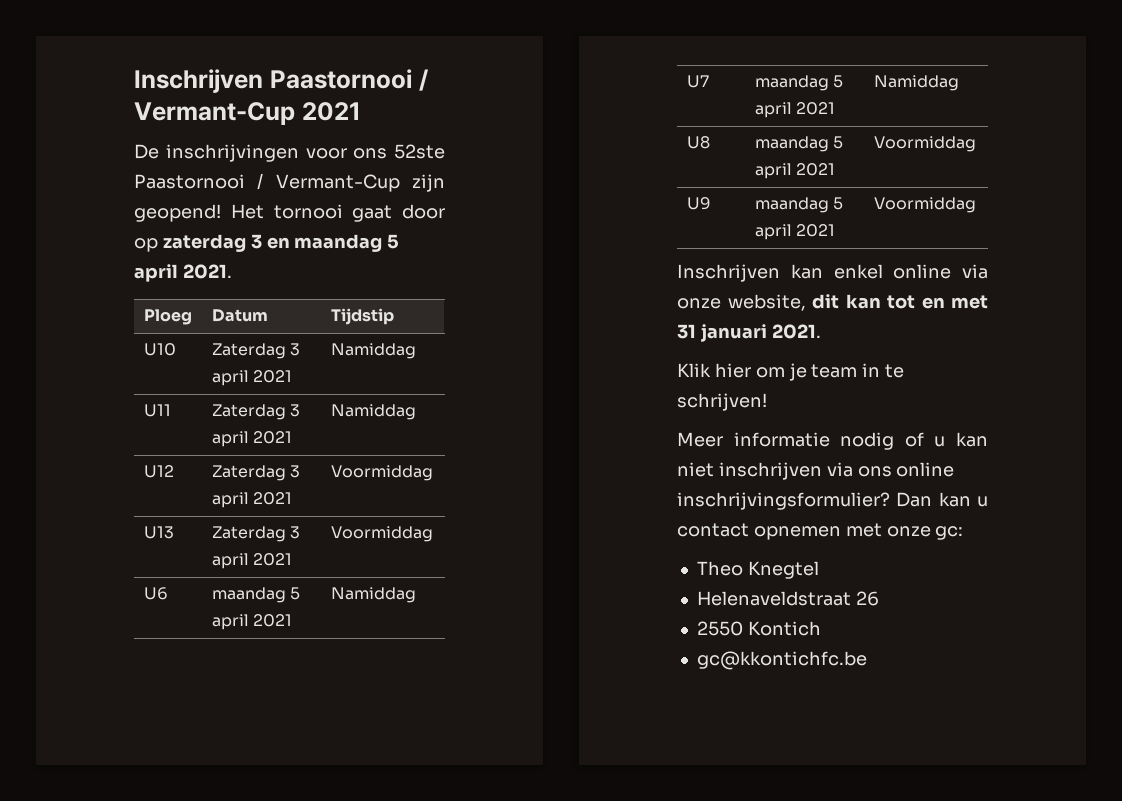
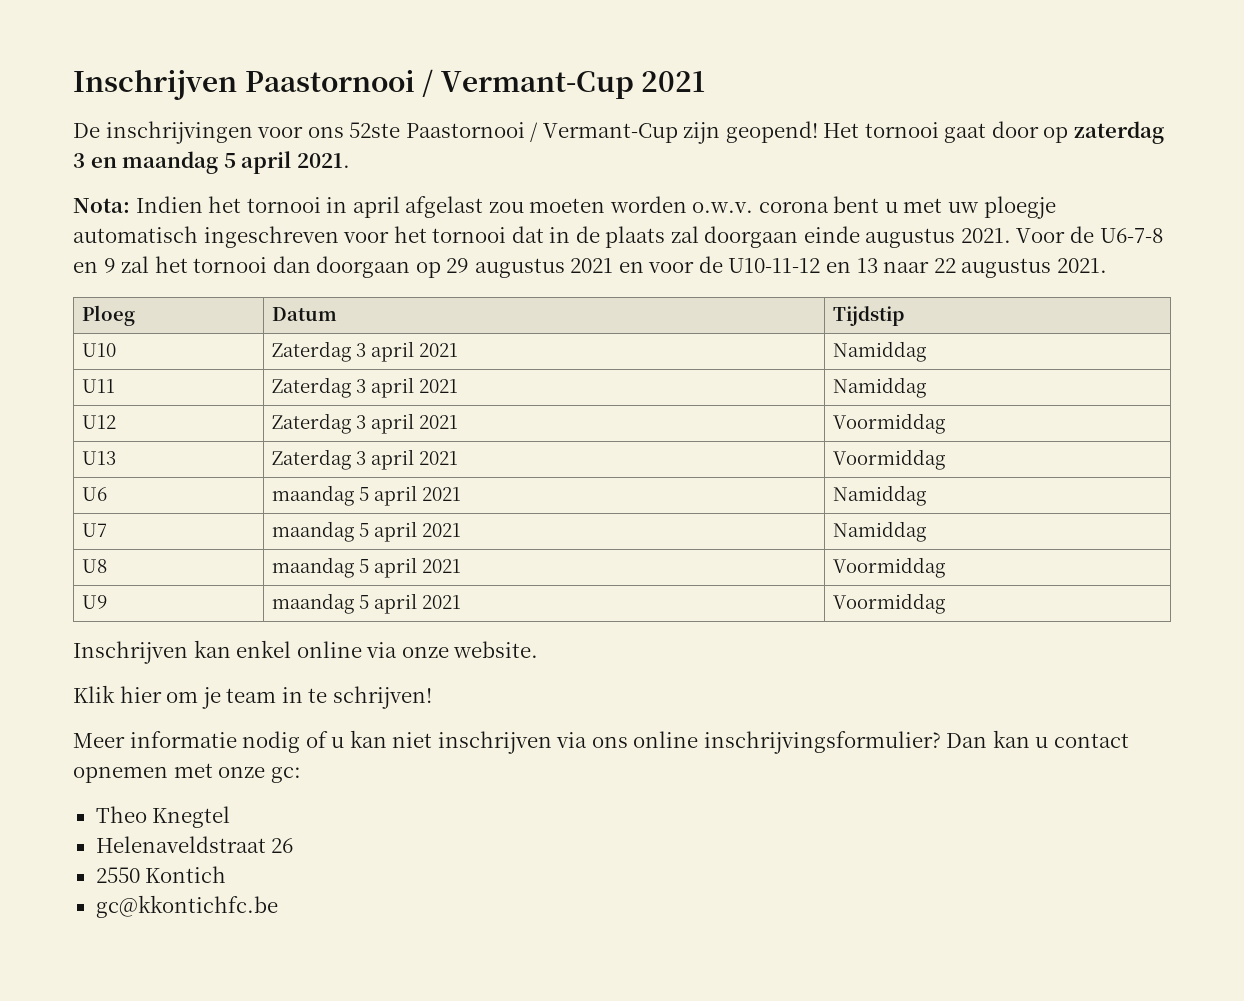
(232, 271) none -> [73,196,1056,219] [73,226,1163,248] [73,256,1107,278] // Nota: Indien het tornooi in april afgelast zou moeten worden o.w.v. corona bent u met uw ploegje automatisch ingeschreven voor het tornooi dat in de plaats zal doorgaan einde augustus 2021. Voor de U6-7-8 en 9 zal het tornooi dan doorgaan op 29 augustus 2021 en voor de U10-11-12 en 13 naar 22 augustus 2021.
[727,294,988,311] [677,324,821,342] website, dit kan tot en met 31 januari 2021. -> [453,641,539,658] website.

